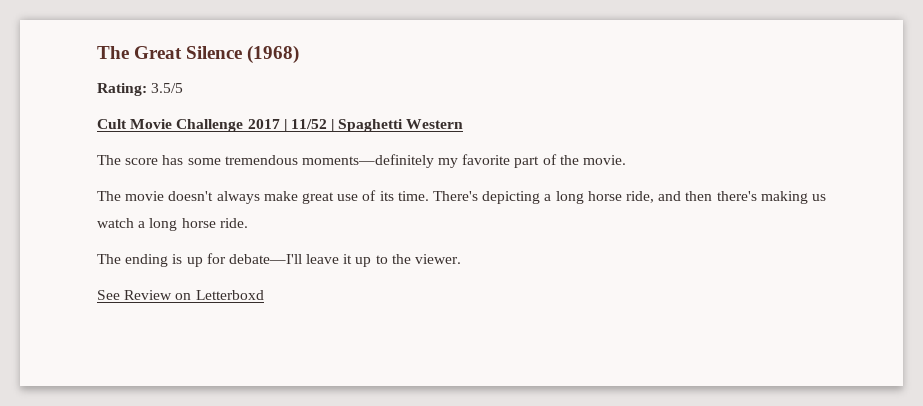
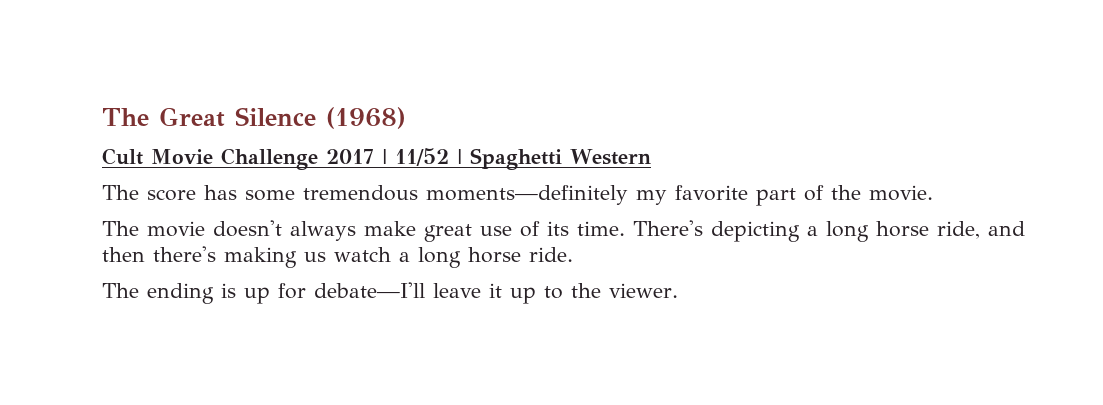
[97,83,184,96] // Rating: 3.5/5 -> (406, 118) none
[97,290,264,300] // See Review on Letterboxd -> (678, 290) none

